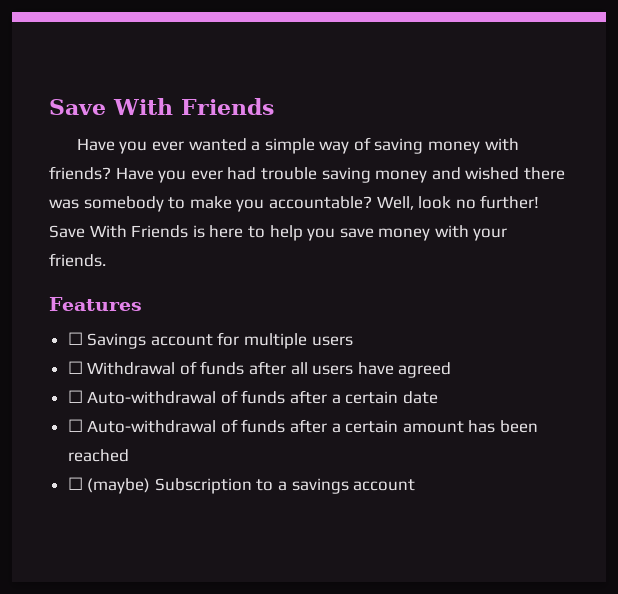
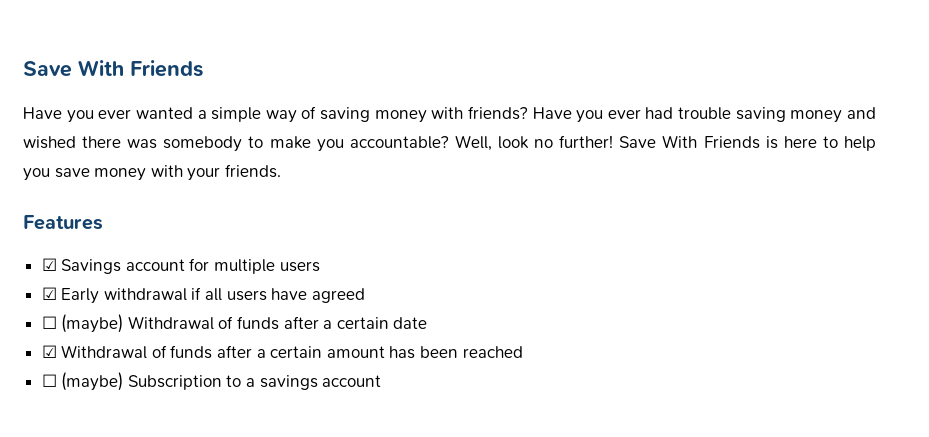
[67,332,83,345] ☐ -> [41,258,57,271] ☑
[67,361,287,375] ☐ Withdrawal of funds after -> [41,287,202,304] ☑ Early withdrawal if
[87,391,217,404] Auto-withdrawal -> [61,314,214,333] (maybe) Withdrawal
[67,419,217,433] ☐ Auto-withdrawal -> [41,345,148,359] ☑ Withdrawal

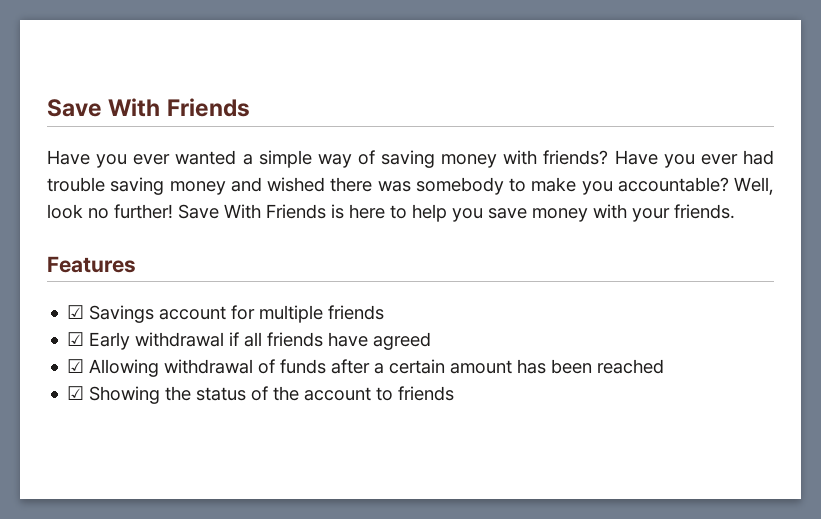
[279,261,320,272] users -> [328,305,385,320] friends
[226,290,267,301] users -> [267,332,324,347] friends
[41,314,428,333] [41,345,148,359] // ☐ (maybe) Withdrawal of funds after a certain date // ☑ Withdrawal -> [67,359,254,377] // ☑ Allowing withdrawal
[41,372,382,391] ☐ (maybe) Subscription to a savings account -> [67,386,455,404] ☑ Showing the status of the account to friends

